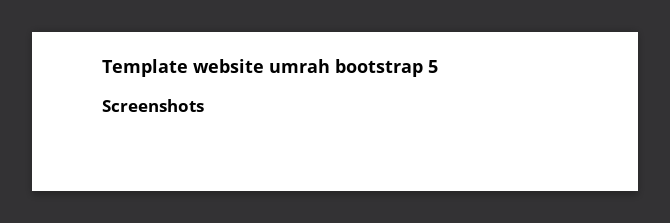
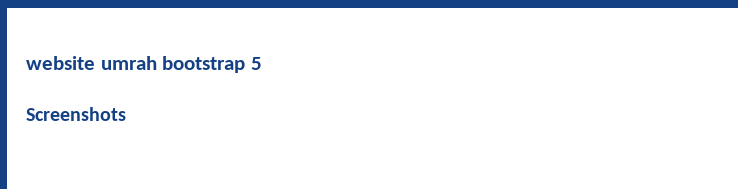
[102,59,188,77] Template -> (26, 63) none

